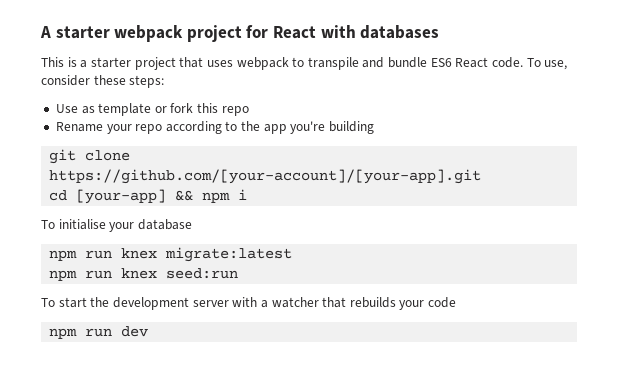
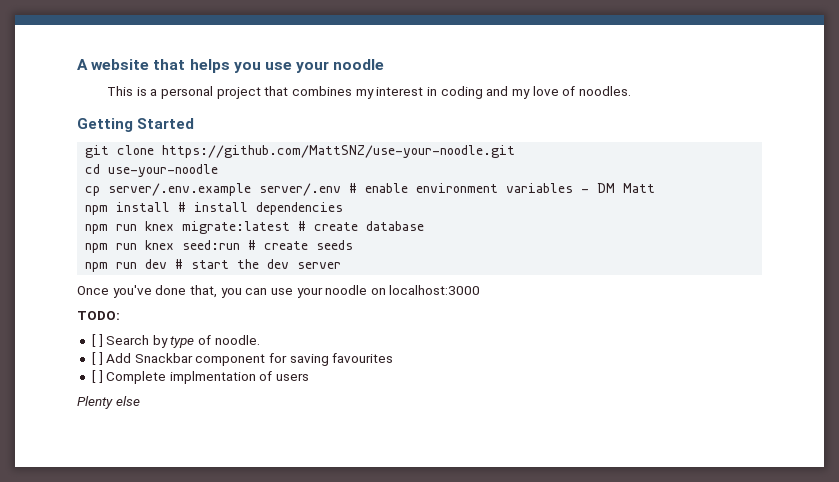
[55,25,440,42] starter webpack project for React with databases -> [91,59,385,73] website that helps you use your noodle
[90,57,131,68] starter -> [161,86,214,99] personal
[206,57,568,70] [41,75,165,88] [55,103,249,116] [55,121,375,134] uses webpack to transpile and bundle ES6 React code. To use, consider these steps: // Use as template or fork this repo // Rename your repo according to the app you're building -> [292,86,631,99] [77,118,195,132] combines my interest in coding and my love of noodles. // Getting Started
[49,169,482,184] https://github.com/[your-account]/[your-app].git -> [162,145,516,158] https://github.com/MattSNZ/use-your-noodle.git
[76,189,248,204] [41,219,192,232] [49,247,293,262] [49,268,239,281] [41,297,457,310] [49,326,149,339] [your-app] && npm i // To initialise your database // npm run knex migrate:latest // npm run knex seed:run // To start the development server with a watcher that rebuilds your code // npm run dev -> [108,164,219,177] [85,183,656,196] [85,202,344,215] [85,221,425,234] [85,240,354,253] [85,259,342,272] [77,285,481,298] [77,311,120,320] [91,334,260,348] [91,352,394,366] [91,370,310,384] [77,396,140,409] use-your-noodle // cp server/.env.example server/.env # enable environment variables - DM Matt // npm install # install dependencies // npm run knex migrate:latest # create database // npm run knex seed:run # create seeds // npm run dev # start the dev server // Once you've done that, you can use your noodle on localhost:3000 // TODO: // [ ] Search by type of noodle. // [ ] Add Snackbar component for saving favourites // [ ] Complete implmentation of users // Plenty else

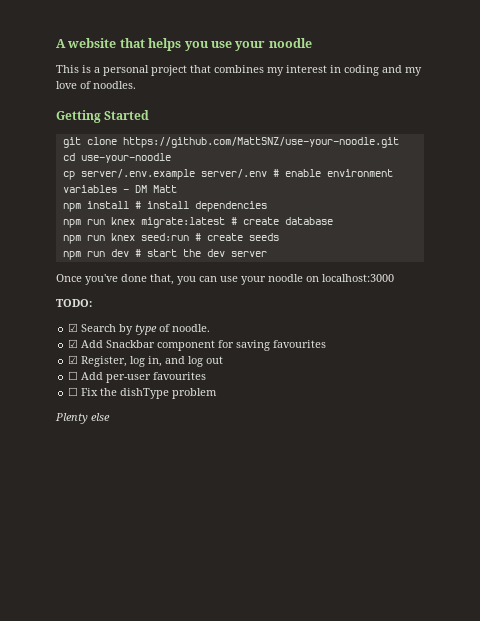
[91,334,103,347] [ ] -> [68,323,79,332] ☑
[91,352,103,365] [ ] -> [68,339,79,348] ☑
[91,370,310,384] [ ] Complete implmentation of users -> [68,355,224,367] [68,371,207,383] [68,387,218,399] ☑ Register, log in, and log out // ☐ Add per-user favourites // ☐ Fix the dishType problem

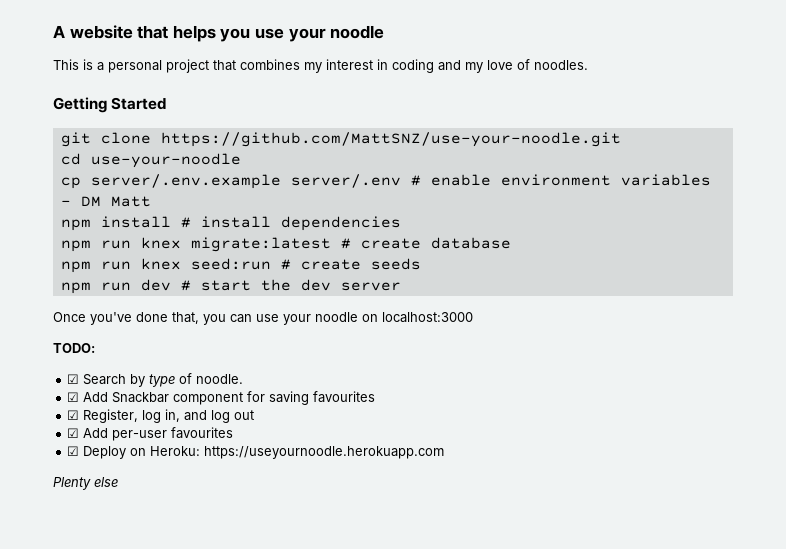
[68,371,79,380] ☐ -> [67,428,80,438] ☑
[68,387,218,399] ☐ Fix the dishType problem -> [67,446,445,459] ☑ Deploy on Heroku: https://useyournoodle.herokuapp.com

